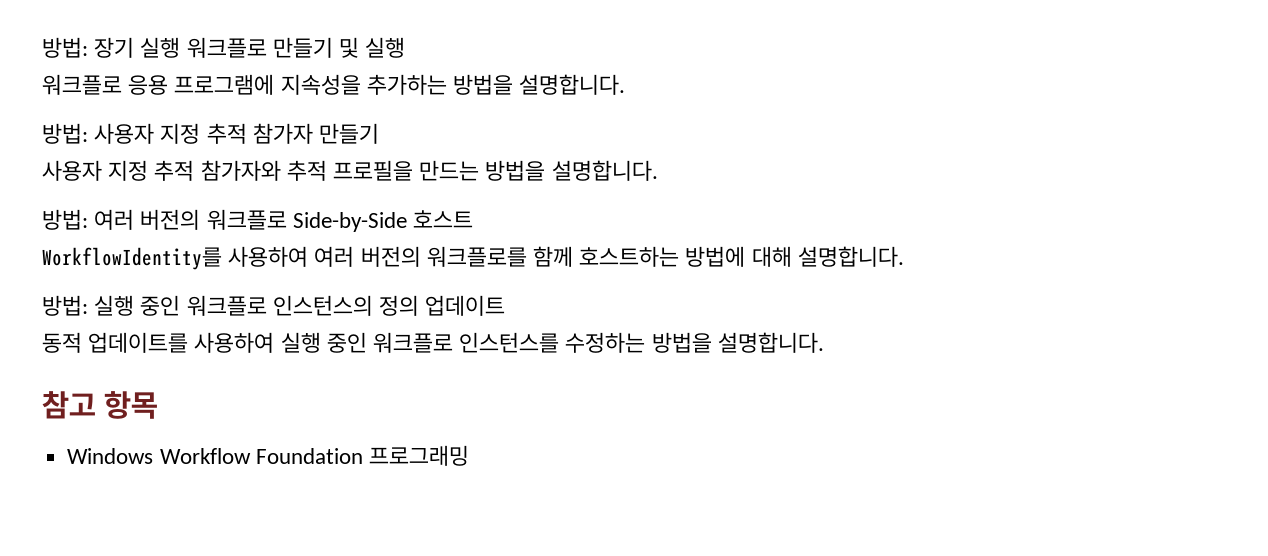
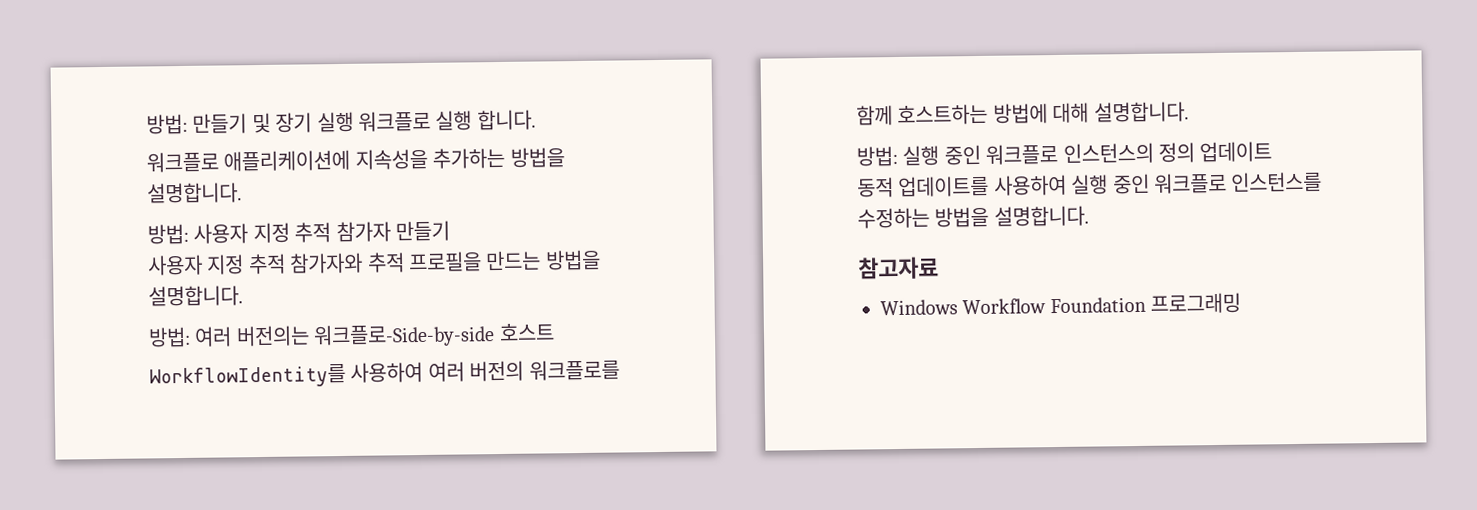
[42,37,88,58] 방법: -> [146,112,271,135] 방법: 만들기 및
[272,37,406,58] [42,74,275,95] 만들기 및 실행 // 워크플로 응용 프로그램에 -> [435,109,536,131] [146,149,351,173] 실행 합니다. // 워크플로 애플리케이션에
[140,209,407,232] 버전의 워크플로 Side-by-Side -> [235,323,496,348] 버전의는 워크플로-Side-by-side
[42,391,159,419] 참고 항목 -> [858,256,939,280] 참고자료

